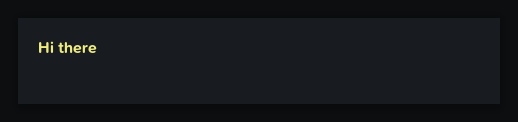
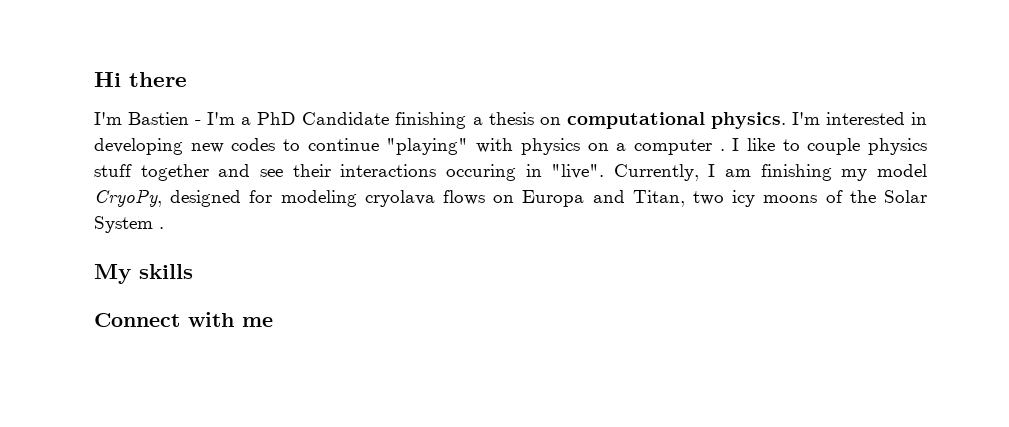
(98, 48) none -> [94,112,928,129] [94,138,927,155] [94,164,927,181] [94,189,928,207] [94,216,164,233] [94,264,193,284] [94,312,273,327] // I'm Bastien - I'm a PhD Candidate finishing a thesis on computational physics. I'm interested in developing new codes to continue "playing" with physics on a computer . I like to couple physics stuff together and see their interactions occuring in "live". Currently, I am finishing my model CryoPy, designed for modeling cryolava flows on Europa and Titan, two icy moons of the Solar System . // My skills // Connect with me

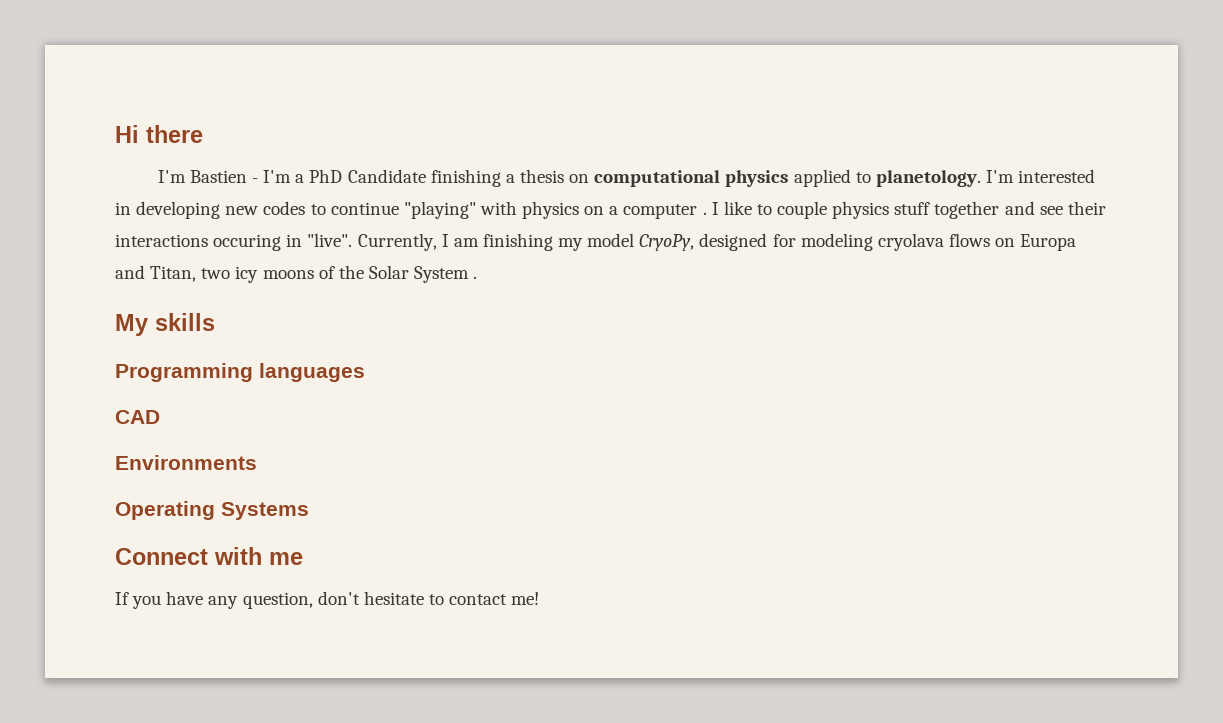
[710,112,786,129] physics. -> [725,169,981,187] physics applied to planetology.
[94,312,273,327] Connect with me -> [115,363,365,382] [115,410,160,424] [115,455,257,470] [115,501,309,520] [115,547,303,565] [115,591,540,609] Programming languages // CAD // Environments // Operating Systems // Connect with me // If you have any question, don't hesitate to contact me!

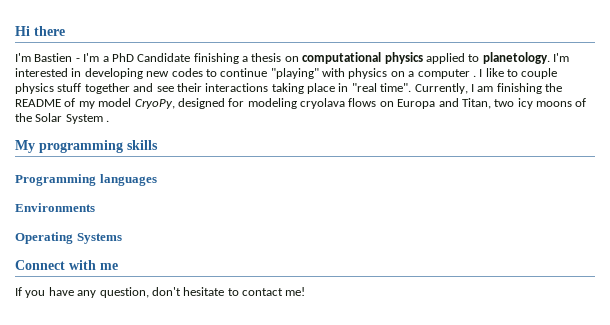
[213,233,353,251] occuring in "live". -> [271,83,412,94] taking place in "real time".
(553, 242) none -> [545,83,562,92] [15,98,76,107] the README of
(148, 325) none -> [39,140,123,153] programming
[115,410,160,424] // CAD -> (157, 180) none

